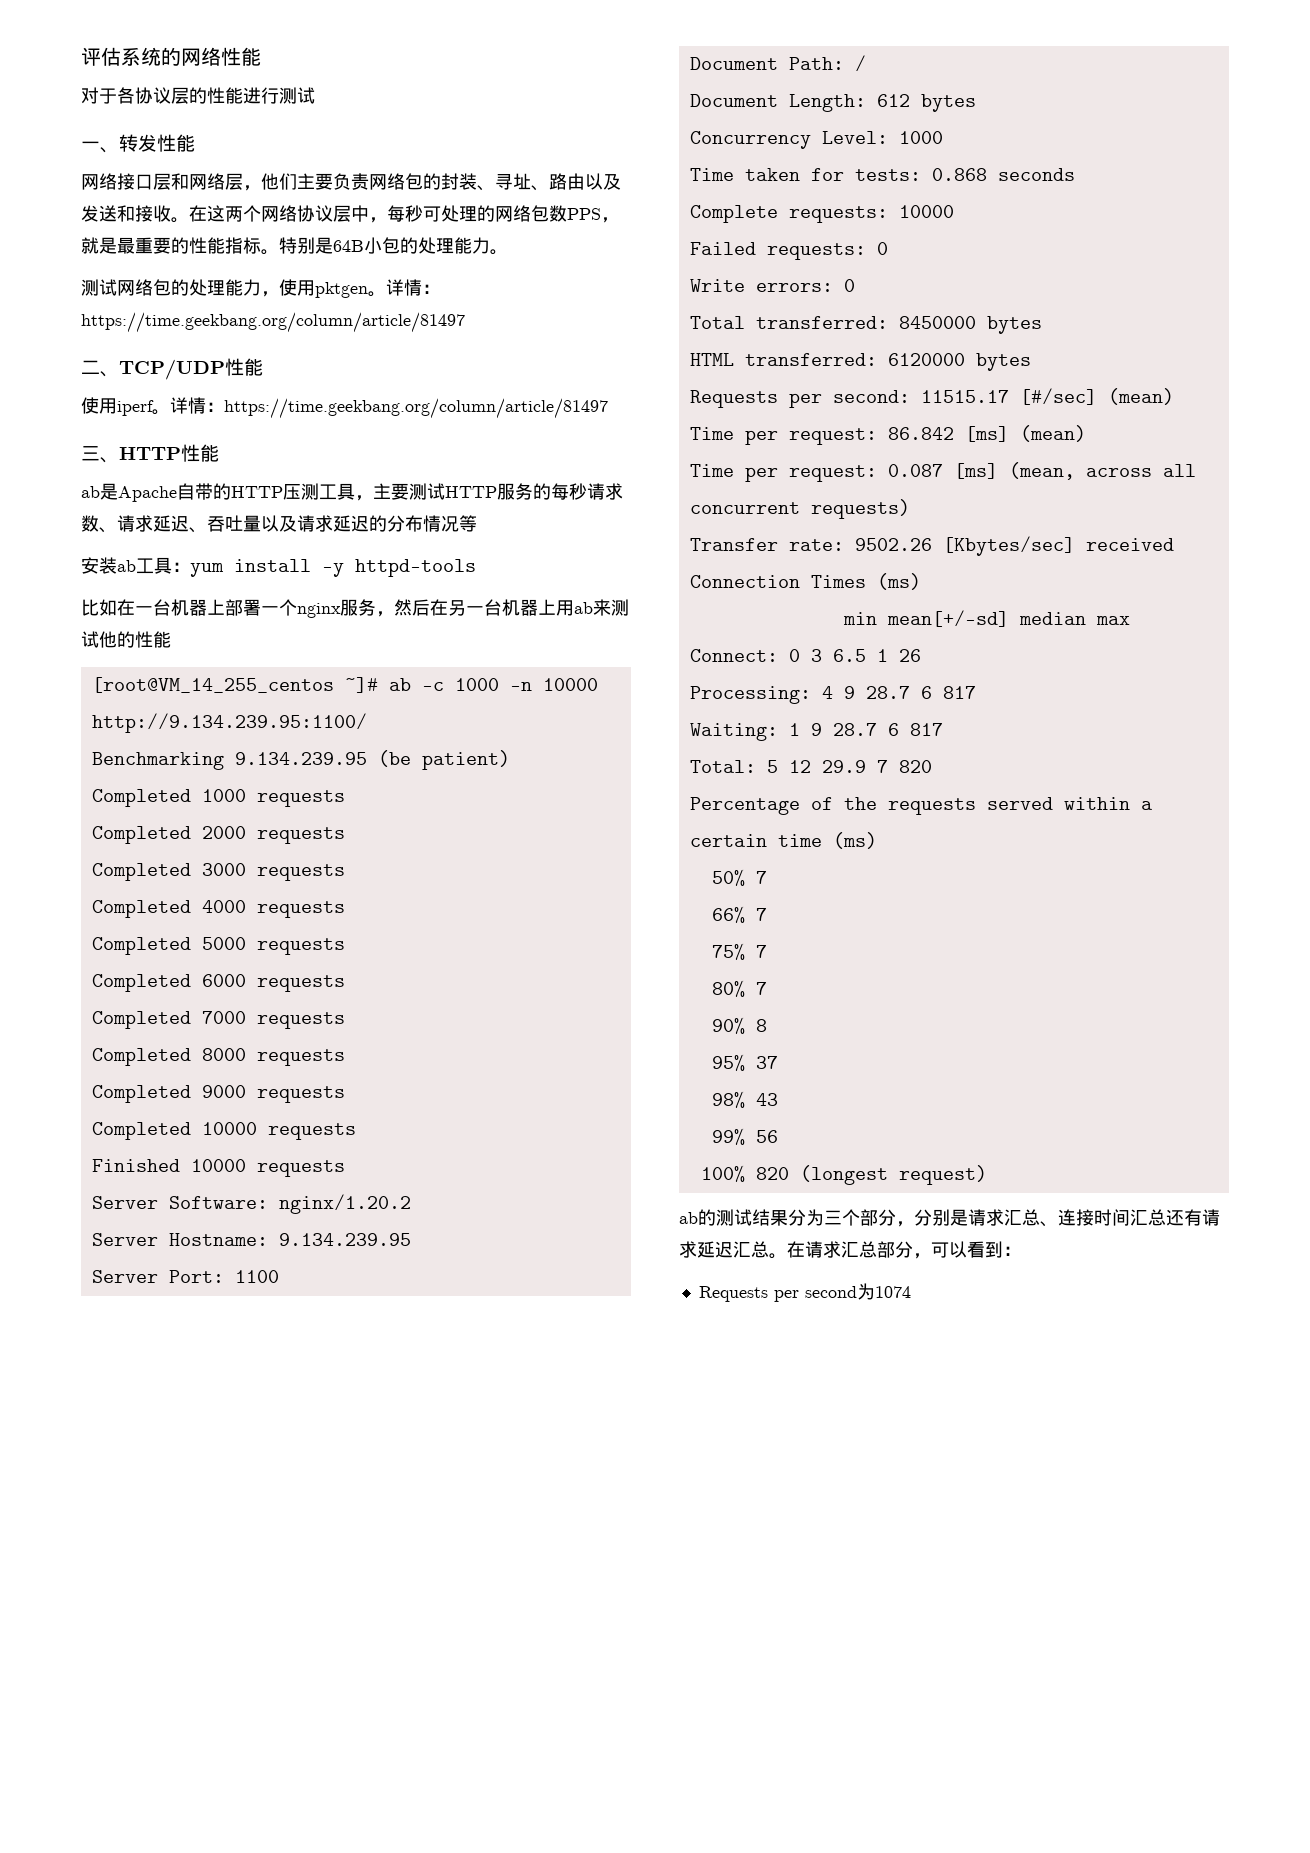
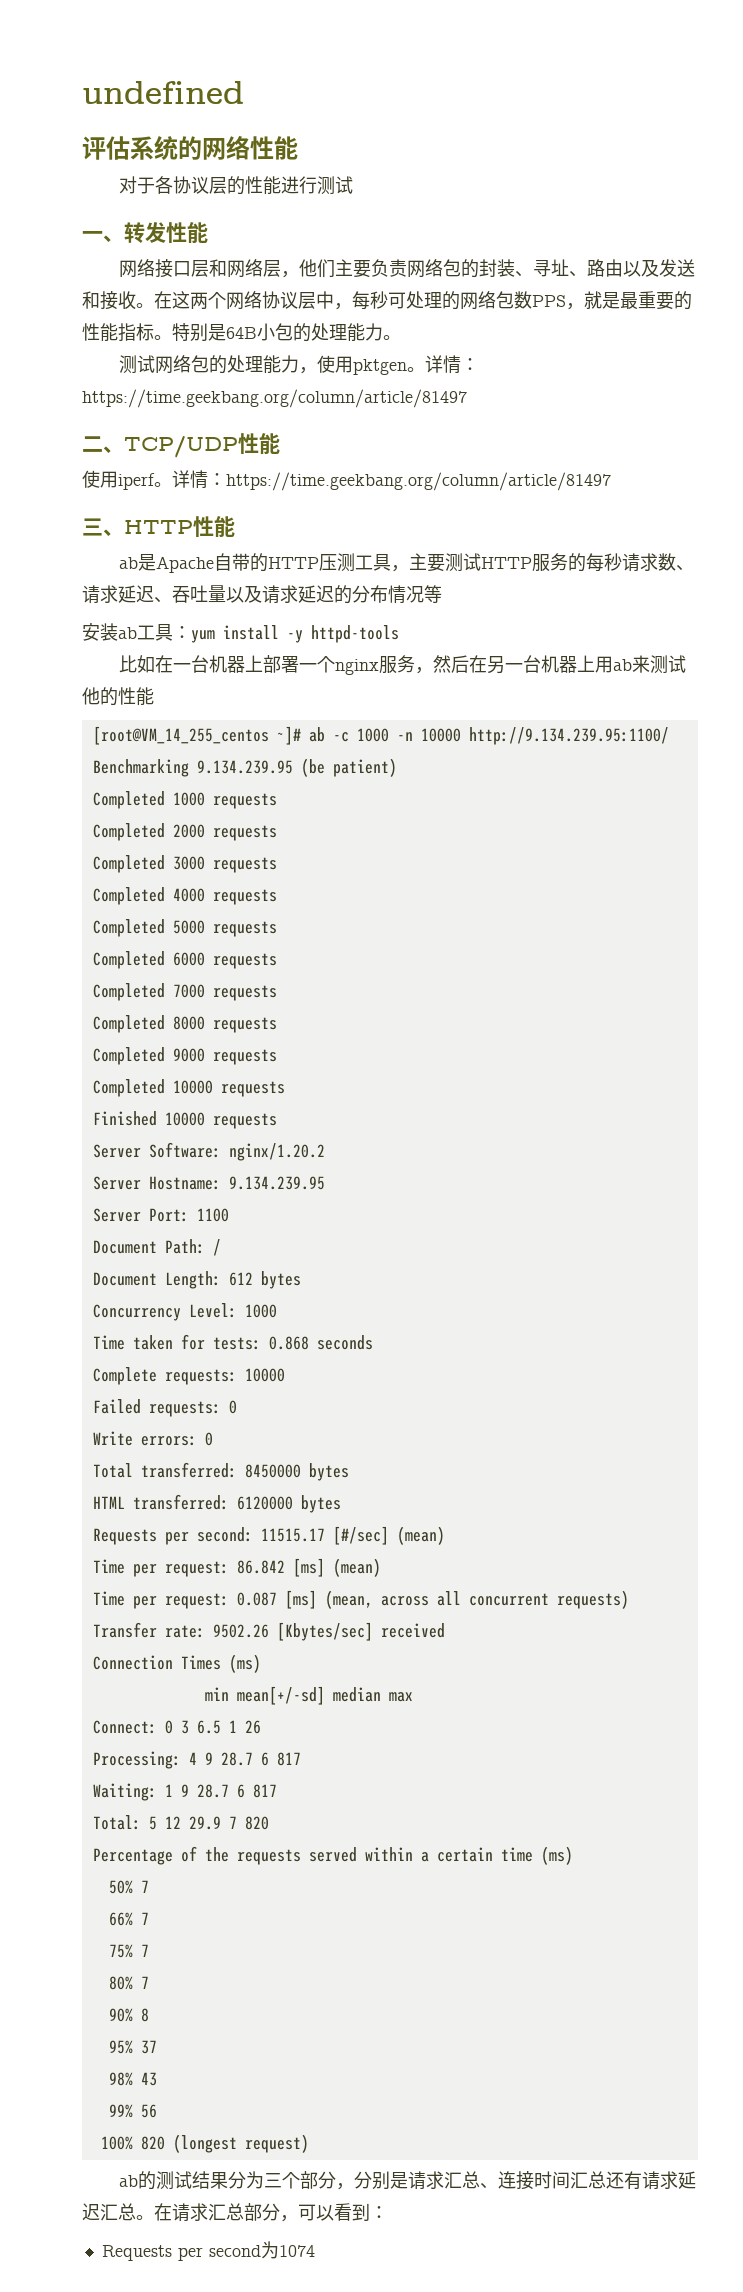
(81, 56) none -> [82,81,244,104] undefined //

